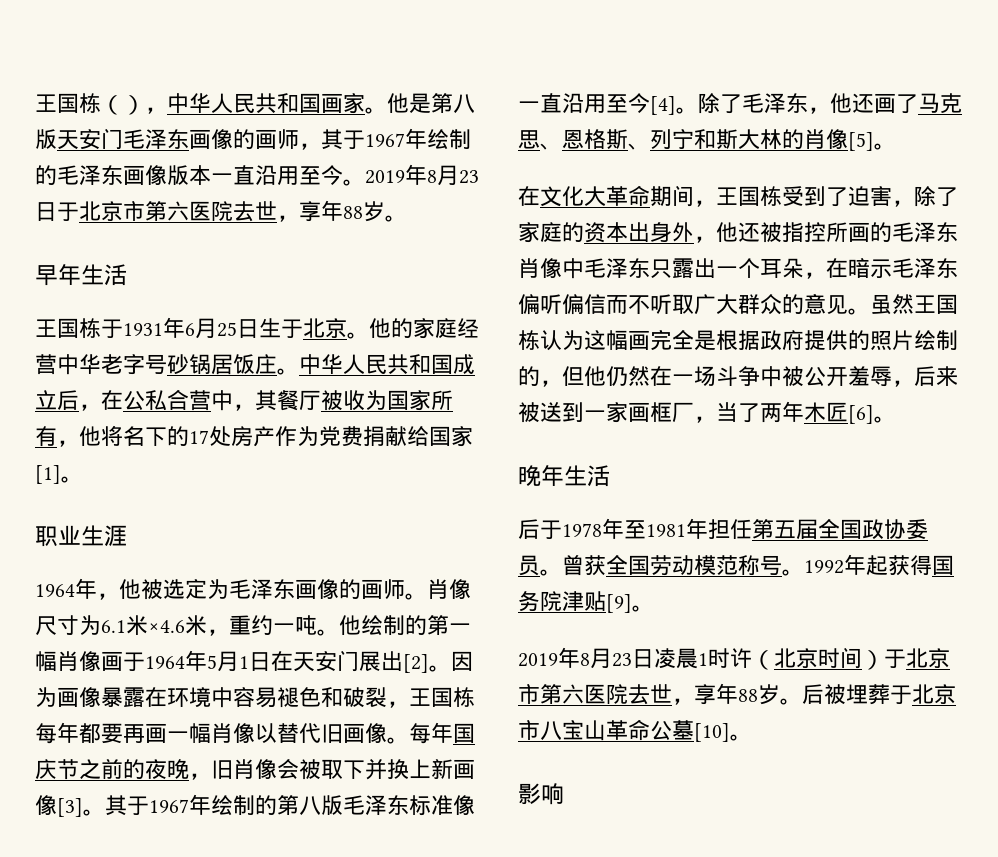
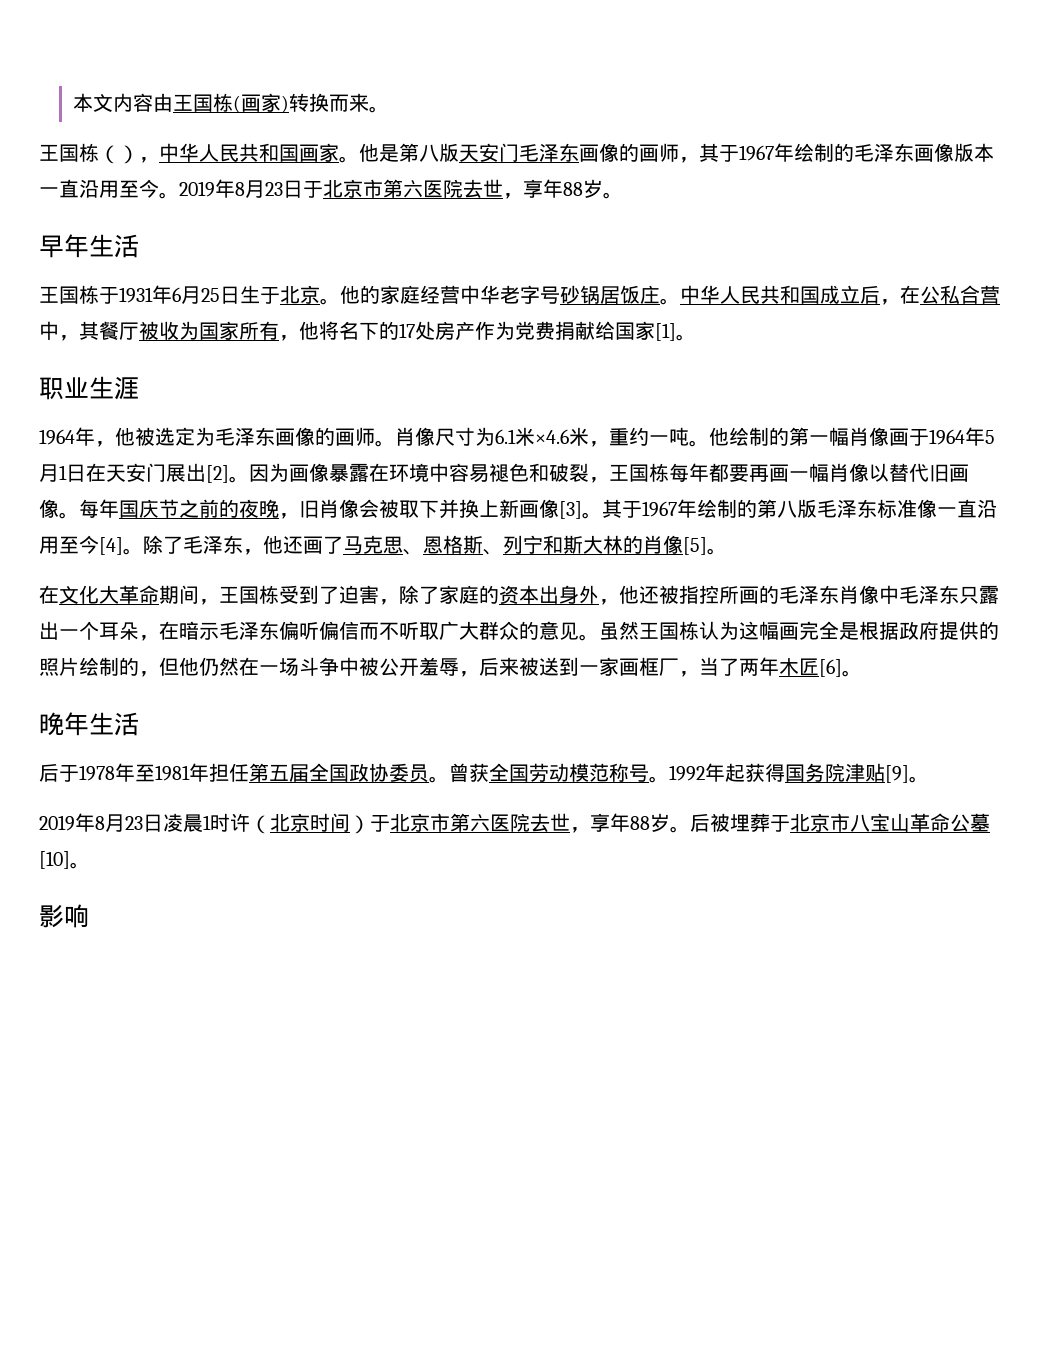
(35, 103) none -> [72,93,389,113] 本文内容由王国栋(画家)转换而来。 //

